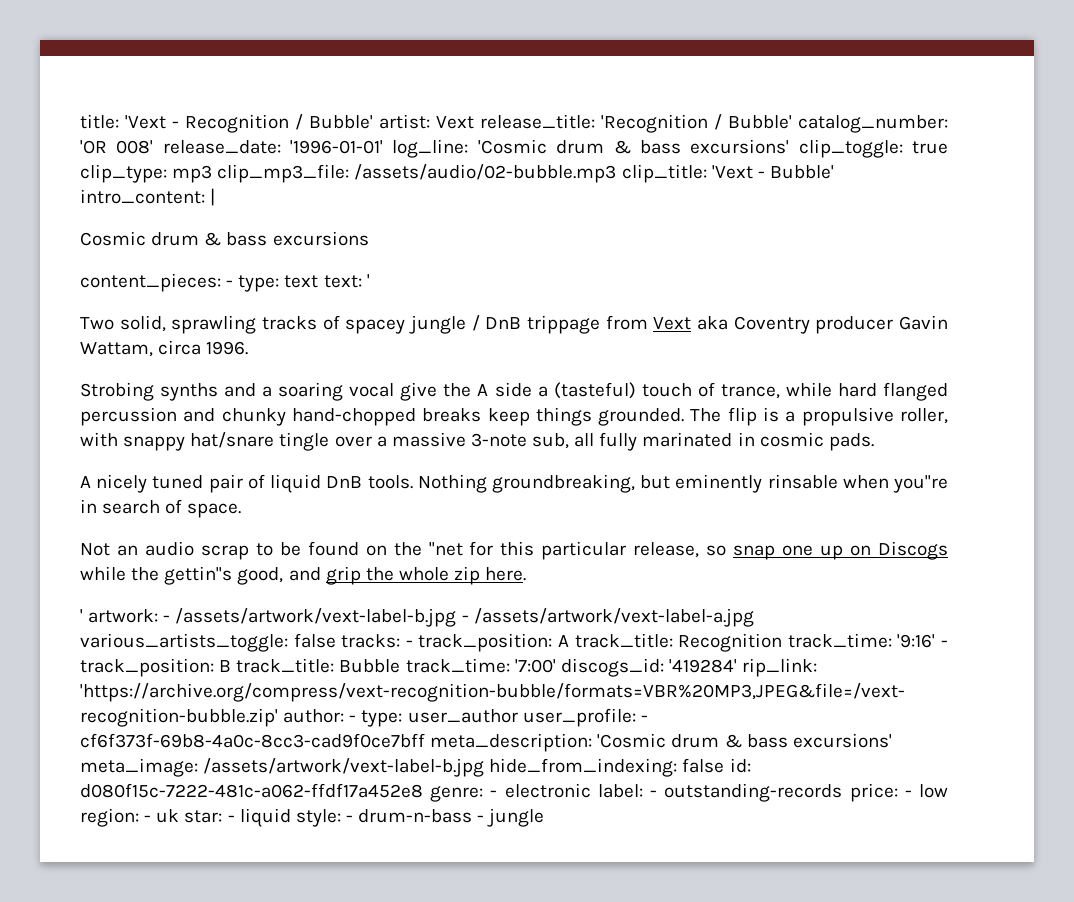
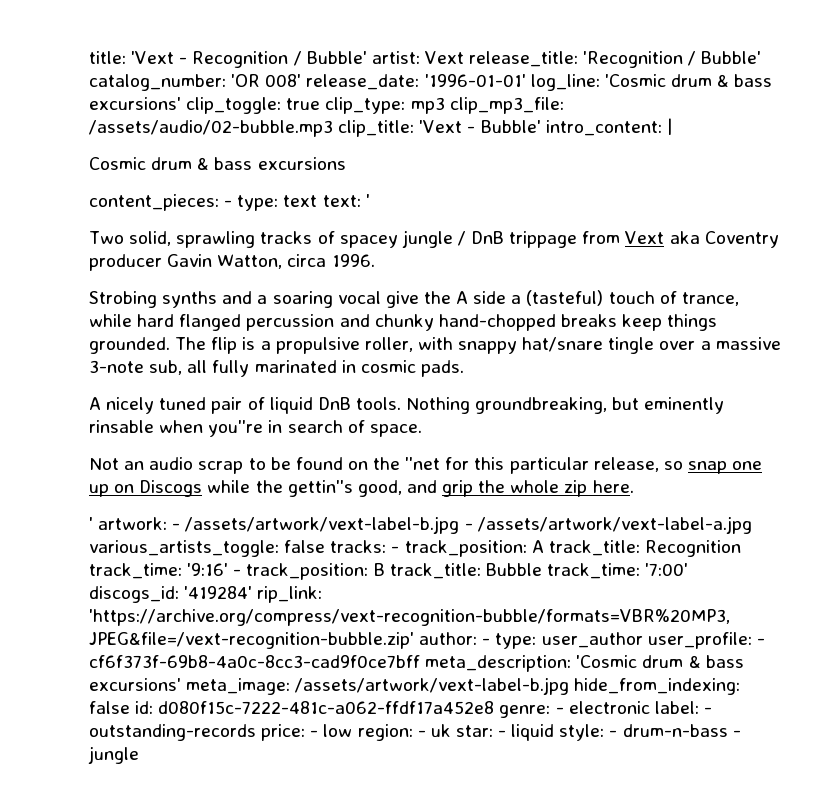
[80,342,153,357] Wattam, -> [217,254,283,269] Watton,

